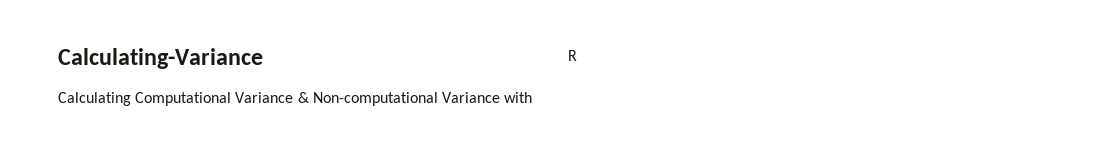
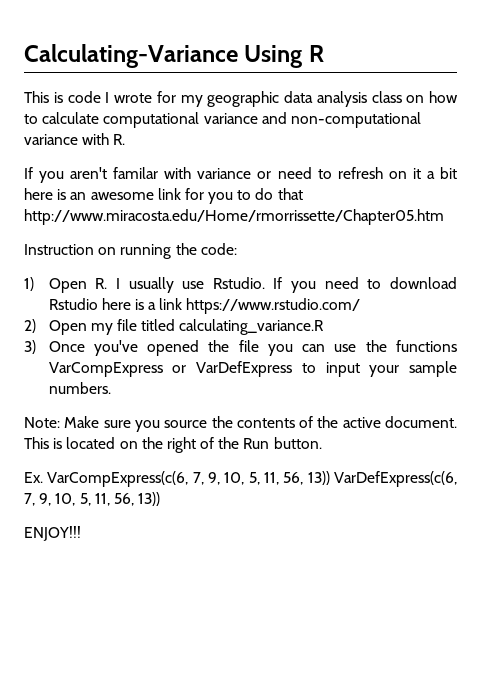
[58,92,533,106] [568,50,577,61] // Calculating Computational Variance & Non-computational Variance with R -> [244,45,324,68] [24,91,458,107] [24,112,421,128] [24,133,126,145] [24,167,458,183] [24,188,303,204] [24,209,444,225] [24,243,237,259] [24,277,457,293] [48,298,361,314] [24,319,325,335] [24,340,457,356] [48,361,457,377] [48,382,111,394] [24,416,458,432] [24,437,322,453] [24,471,457,487] [24,492,161,506] [24,526,81,541] Using R // This is code I wrote for my geographic data analysis class on how to calculate computational variance and non-computational variance with R. // If you aren't familar with variance or need to refresh on it a bit here is an awesome link for you to do that http://www.miracosta.edu/Home/rmorrissette/Chapter05.htm // Instruction on running the code: // 1) Open R. I usually use Rstudio. If you need to download Rstudio here is a link https://www.rstudio.com/ // 2) Open my file titled calculating_variance.R // 3) Once you've opened the file you can use the functions VarCompExpress or VarDefExpress to input your sample numbers. // Note: Make sure you source the contents of the active document. This is located on the right of the Run button. // Ex. VarCompExpress(c(6, 7, 9, 10, 5, 11, 56, 13)) VarDefExpress(c(6, 7, 9, 10, 5, 11, 56, 13)) // ENJOY!!!

